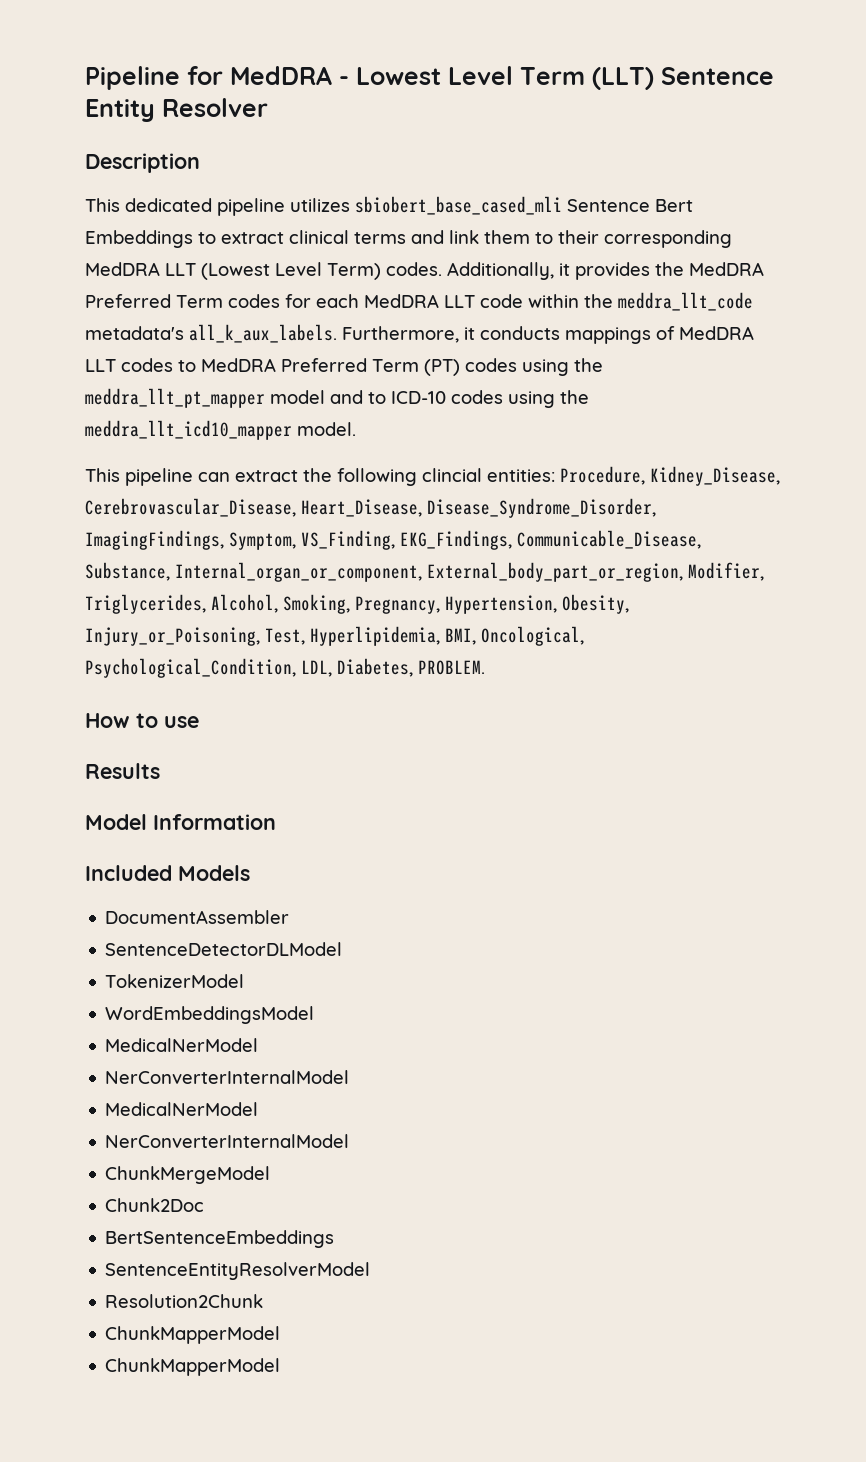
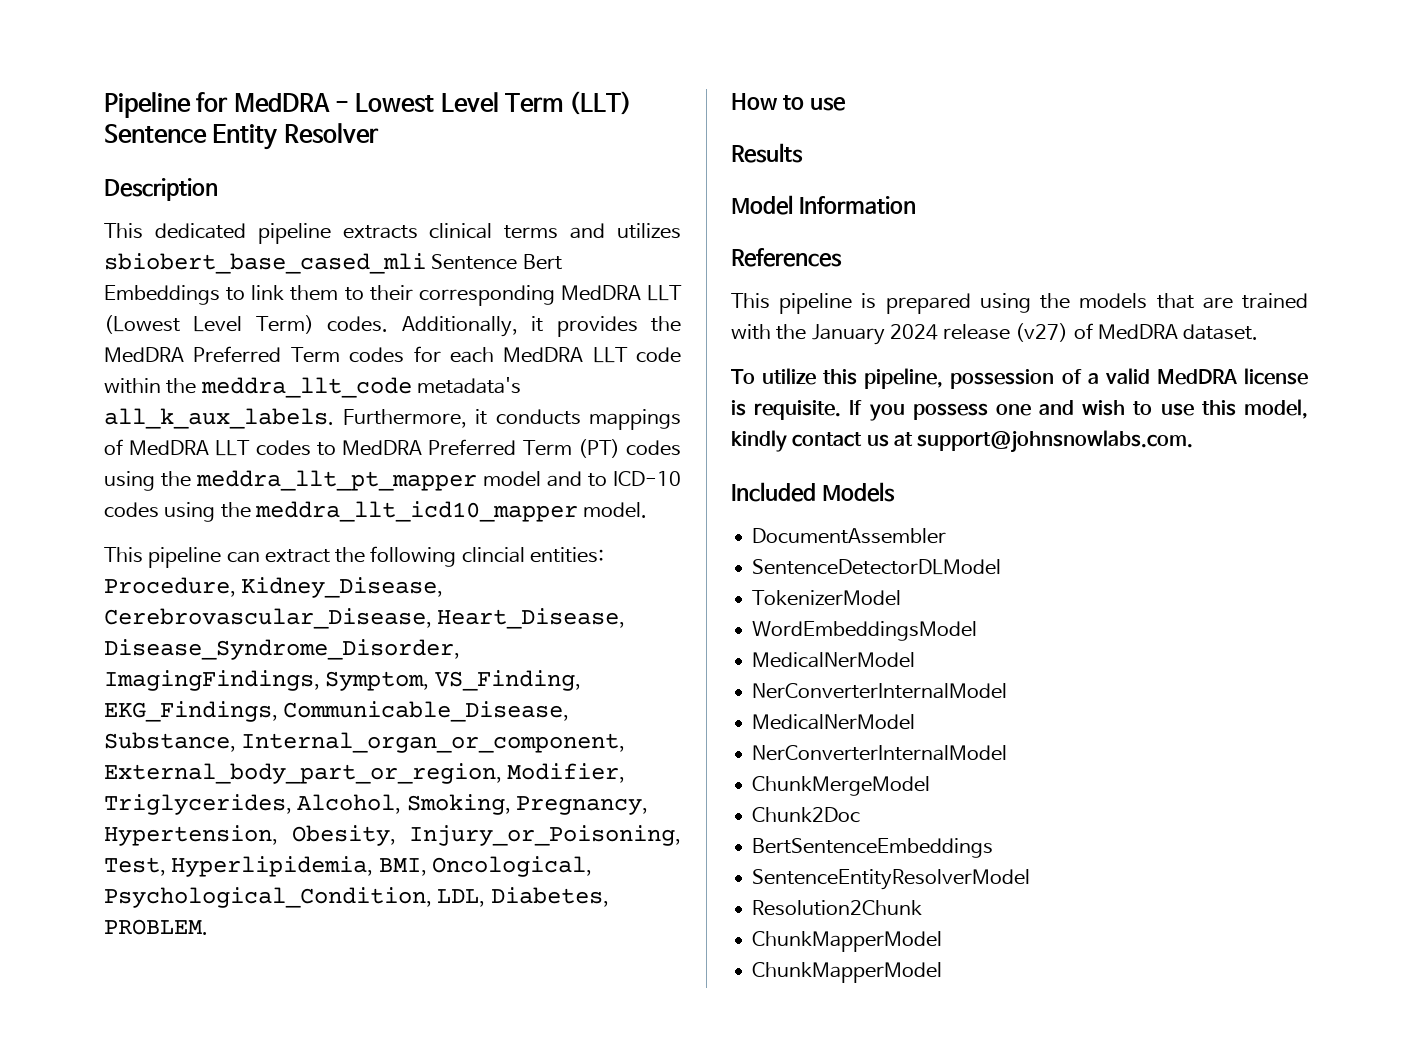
(285, 207) none -> [342,223,606,239] extracts clinical terms and
[221,230,444,244] extract clinical terms and -> (246, 294) none
(276, 822) none -> [731,248,842,267] [731,293,1308,314] [731,323,1259,345] [731,368,1308,389] [731,399,1308,421] [731,430,1194,453] // References // This pipeline is prepared using the models that are trained with the January 2024 release (v27) of MedDRA dataset. // To utilize this pipeline, possession of a valid MedDRA license is requisite. If you possess one and wish to use this model, kindly contact us at support@johnsnowlabs.com.

